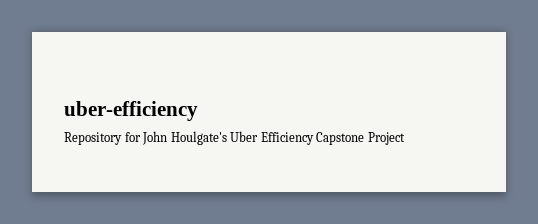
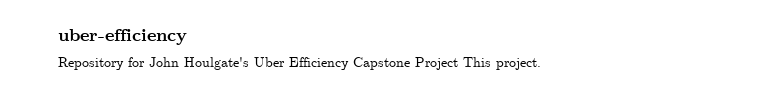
(405, 138) none -> [463,57,541,70] This project.

